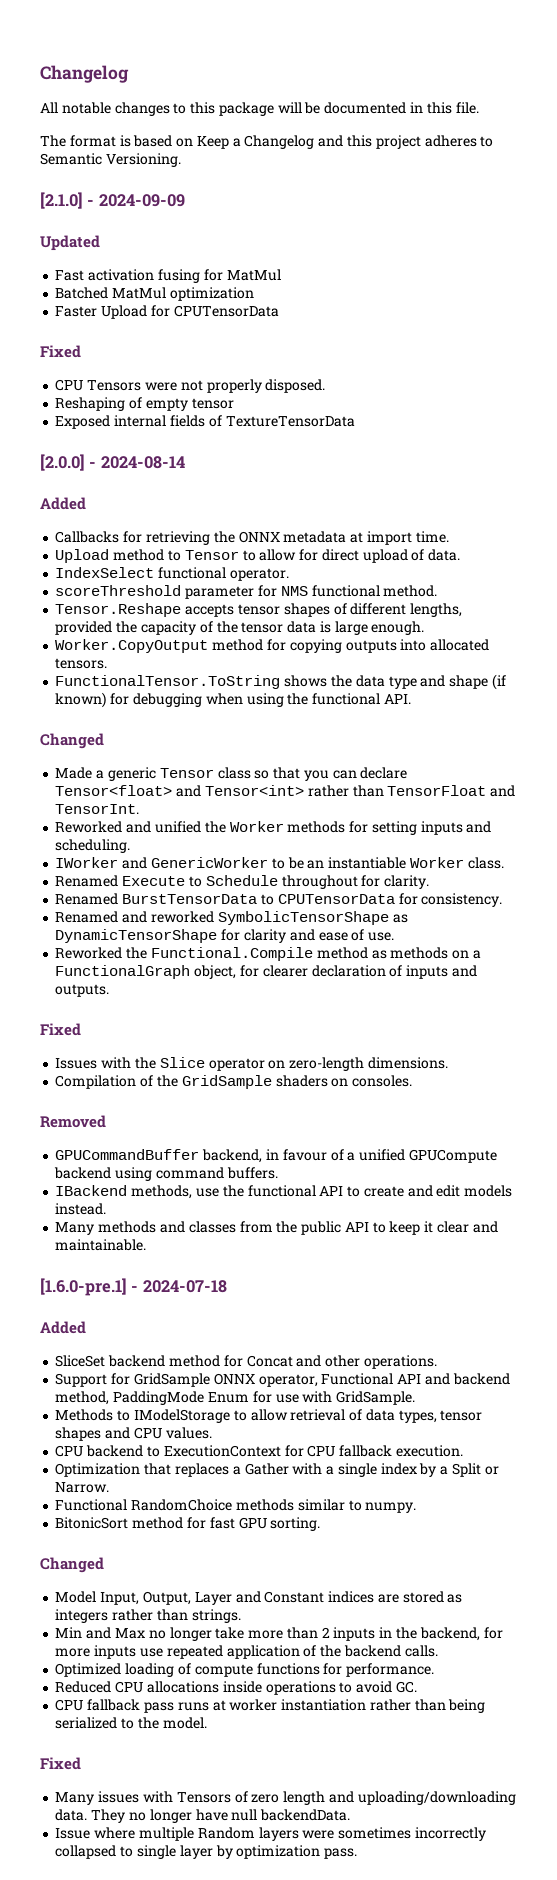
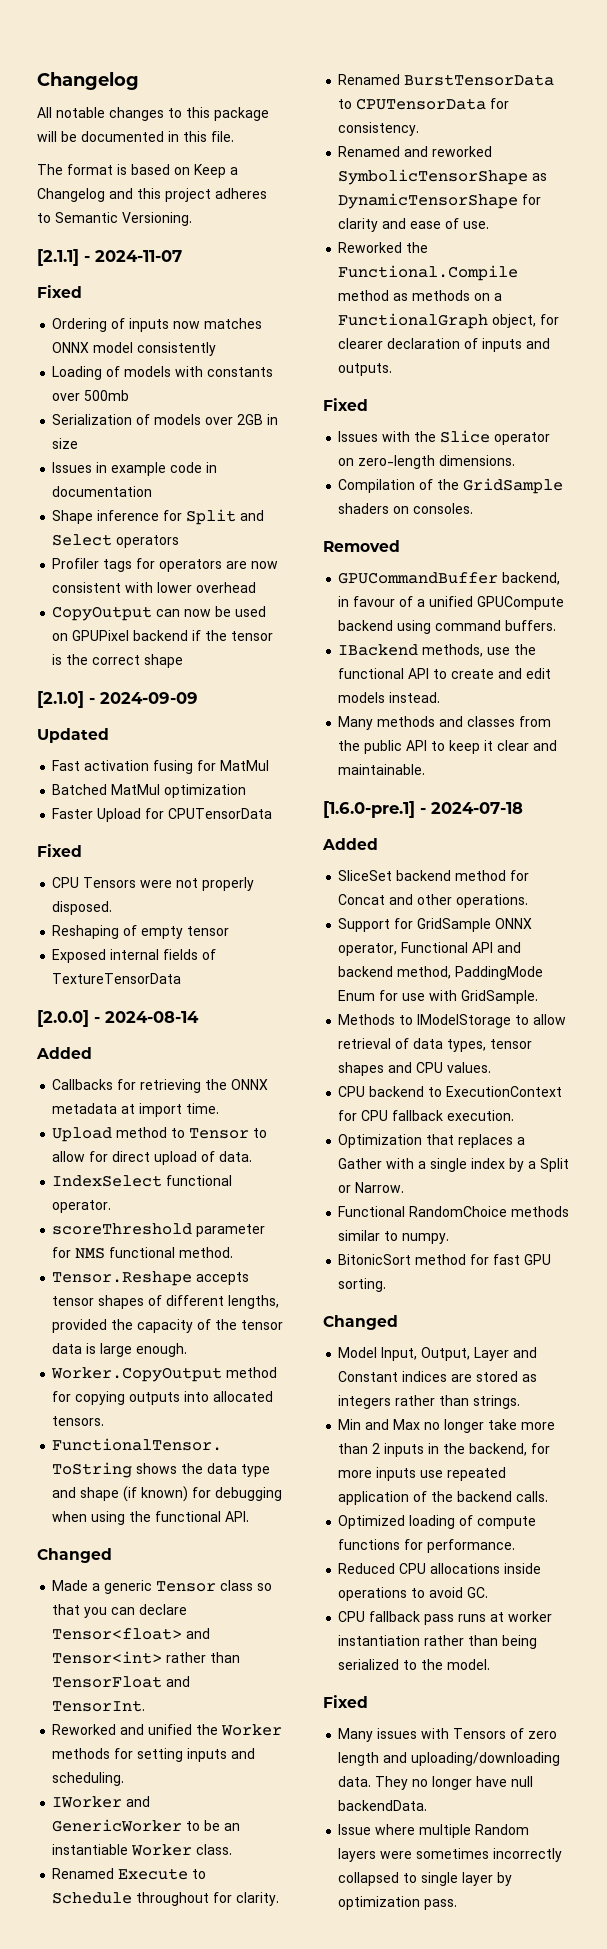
(181, 160) none -> [37,249,182,266] [37,285,82,298] [52,318,263,332] [52,342,217,356] [52,366,274,380] [52,390,130,401] [52,414,279,425] [52,438,79,449] [52,462,218,476] [52,486,153,497] [52,509,265,525] [52,534,180,548] [52,558,279,572] [52,582,257,593] [52,606,267,621] [52,630,274,641] [52,654,184,668] // [2.1.1] - 2024-11-07 // Fixed // Ordering of inputs now matches ONNX model consistently // Loading of models with constants over 500mb // Serialization of models over 2GB in size // Issues in example code in documentation // Shape inference for Split and Select operators // Profiler tags for operators are now consistent with lower overhead // CopyOutput can now be used on GPUPixel backend if the tensor is the correct shape

